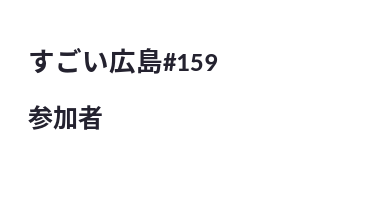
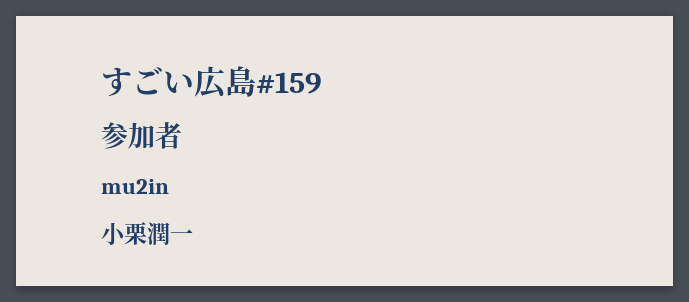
(103, 117) none -> [101,179,169,194] [101,222,193,245] // mu2in // 小栗潤一

